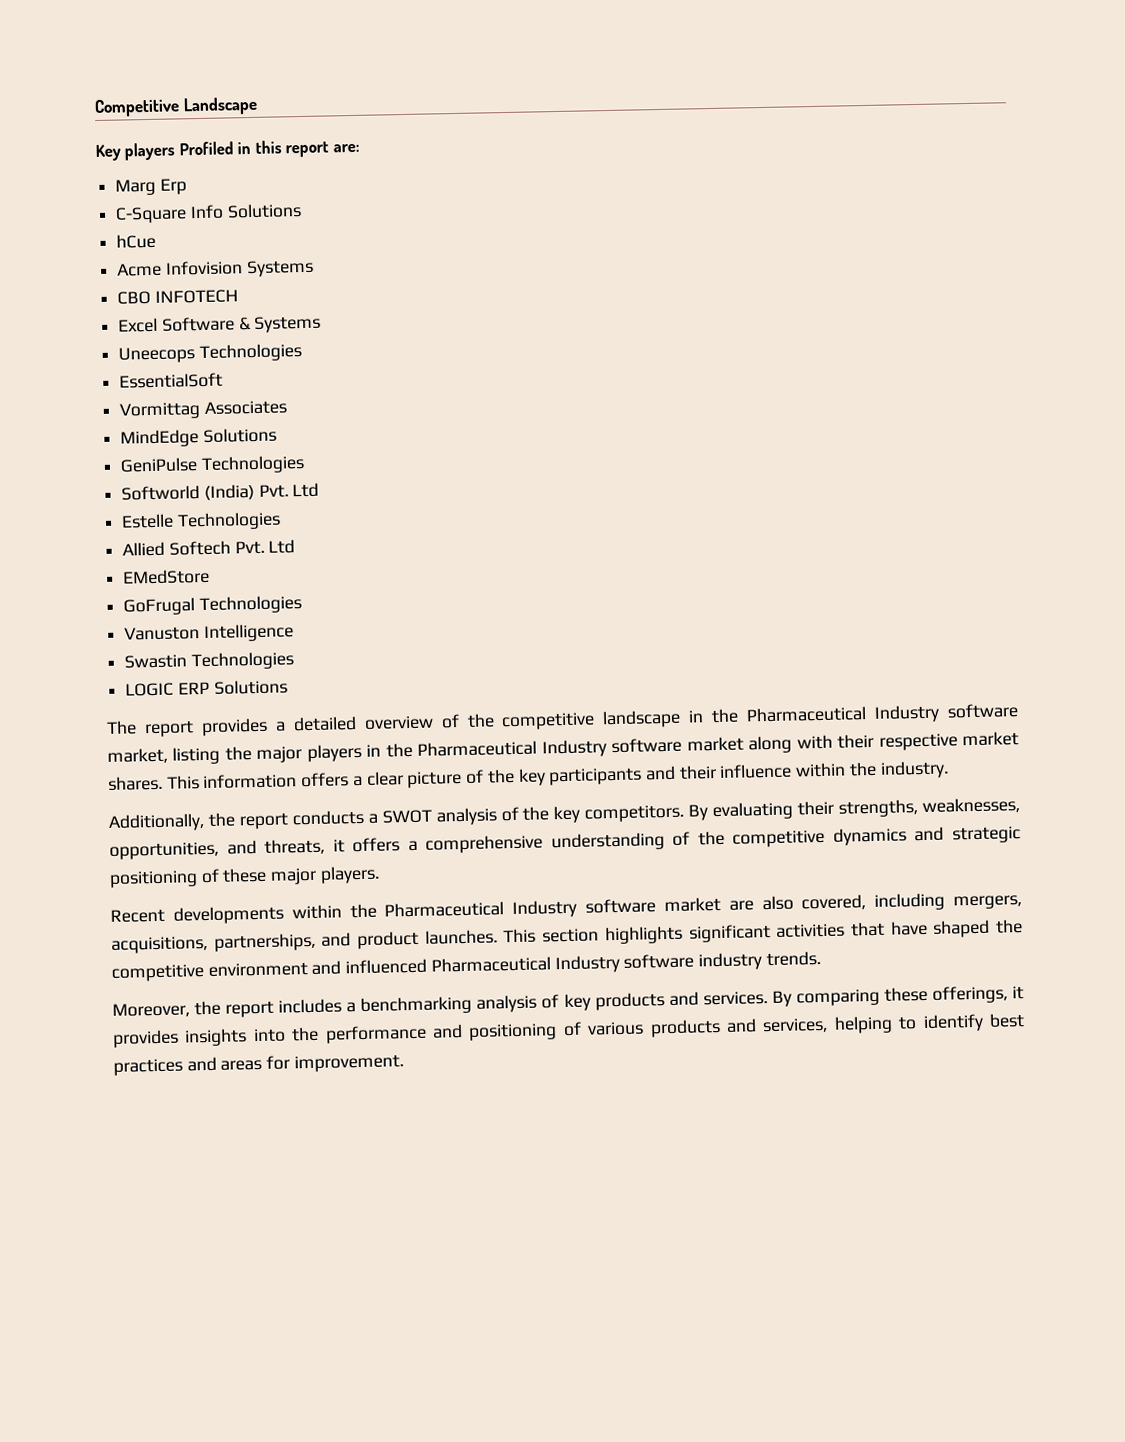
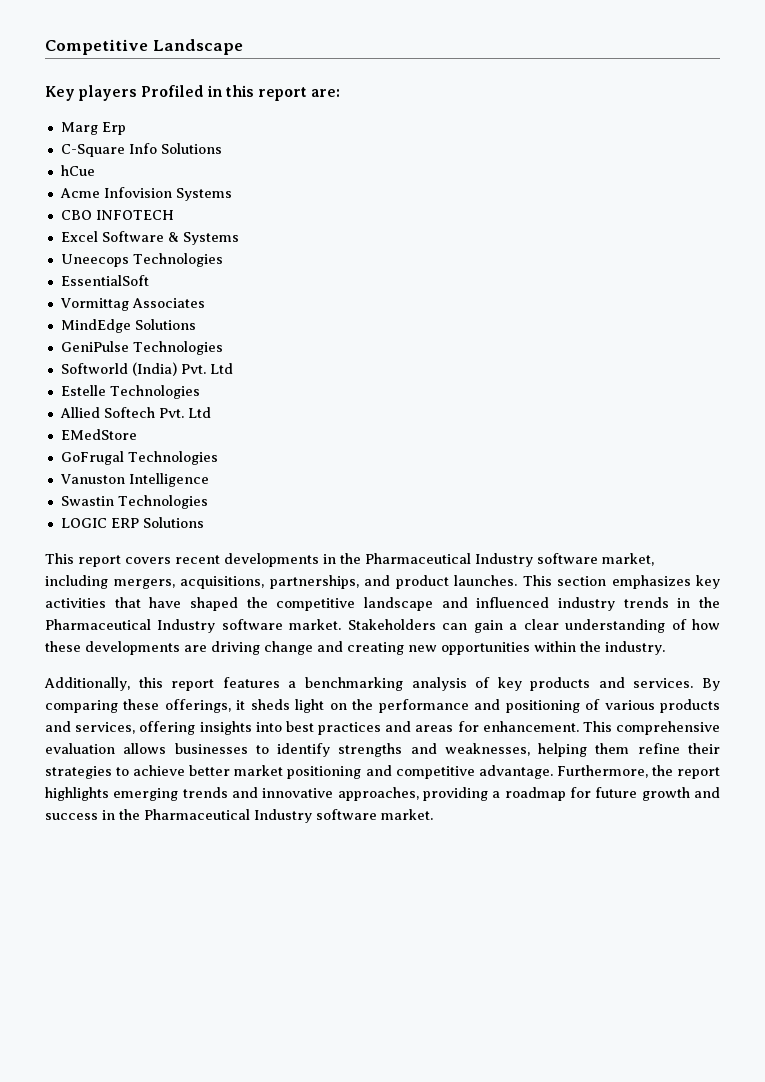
[106,709,682,738] The report provides a detailed overview of the competitive landscape -> [45,553,319,567] This report covers recent developments
[172,731,1019,765] [108,760,949,791] [108,797,1020,832] [109,826,1022,860] [109,865,380,888] [110,894,867,925] listing the major players in the Pharmaceutical Industry software market along with their respective market shares. This information offers a clear picture of the key participants and their influence within the industry. // Additionally, the report conducts a SWOT analysis of the key competitors. By evaluating their strengths, weaknesses, opportunities, and threats, it offers a comprehensive understanding of the competitive dynamics and strategic positioning of these major players. // Recent developments within the Pharmaceutical Industry software market are also covered, -> (654, 559) none
[604,923,771,945] highlights significant -> [611,575,720,589] emphasizes key
[207,962,308,977] environment -> [364,597,433,611] landscape
[430,951,821,974] [112,998,343,1018] Pharmaceutical Industry software industry trends. // Moreover, the report includes -> [558,597,720,611] [45,619,720,633] [45,641,665,655] [44,677,280,691] industry trends in the Pharmaceutical Industry software market. Stakeholders can gain a clear understanding of how these developments are driving change and creating new opportunities within the industry. // Additionally, this report features
[112,1028,286,1048] provides insights into -> [250,699,347,713] sheds light on
[833,1013,984,1034] helping to identify -> [139,721,282,735] offering insights into
[293,1054,404,1073] improvement. -> [482,721,720,735] [45,743,720,757] [45,765,720,779] [45,787,721,801] [45,809,433,823] enhancement. This comprehensive evaluation allows businesses to identify strengths and weaknesses, helping them refine their strategies to achieve better market positioning and competitive advantage. Furthermore, the report highlights emerging trends and innovative approaches, providing a roadmap for future growth and success in the Pharmaceutical Industry software market.

